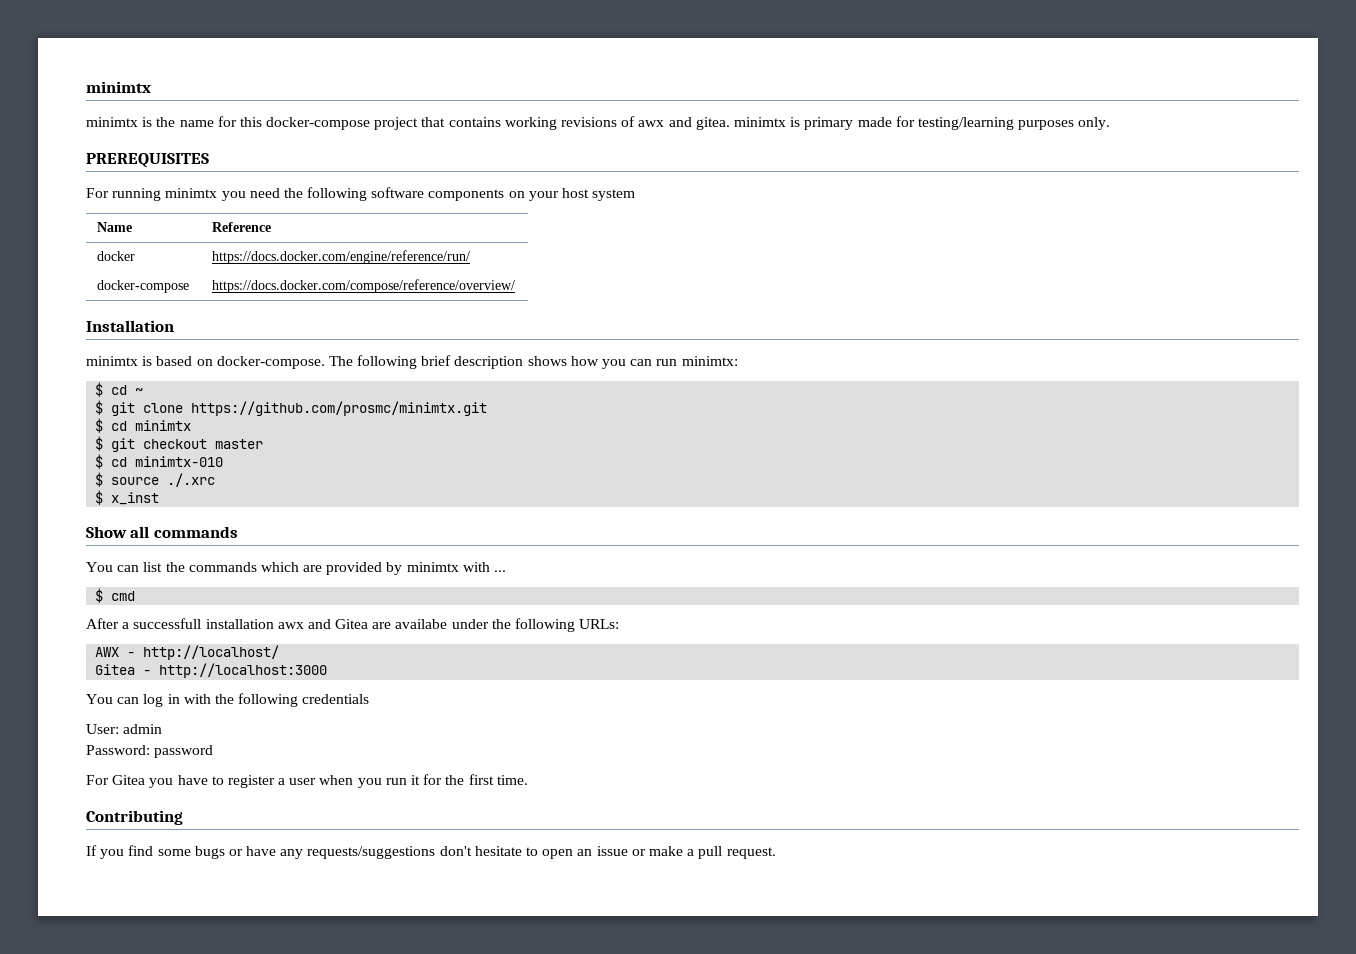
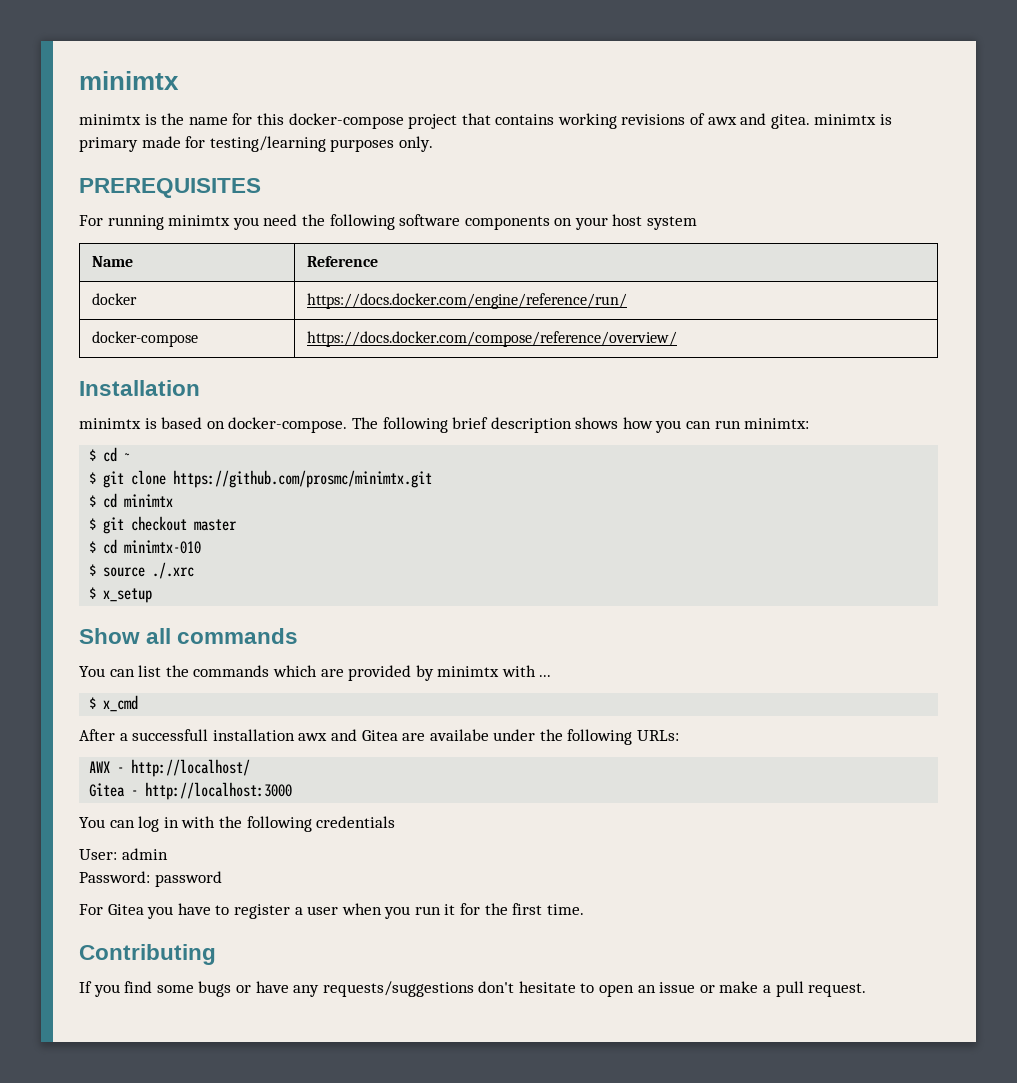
[111,492,160,505] x_inst -> [103,588,153,603] x_setup
[111,591,136,601] cmd -> [103,695,139,712] x_cmd

